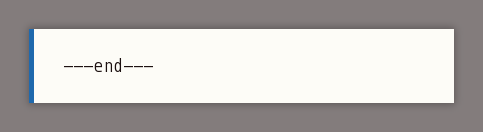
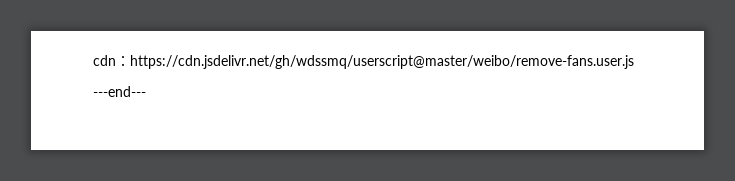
(63, 65) none -> [93,55,634,69] cdn：https://cdn.jsdelivr.net/gh/wdssmq/userscript@master/weibo/remove-fans.user.js //

